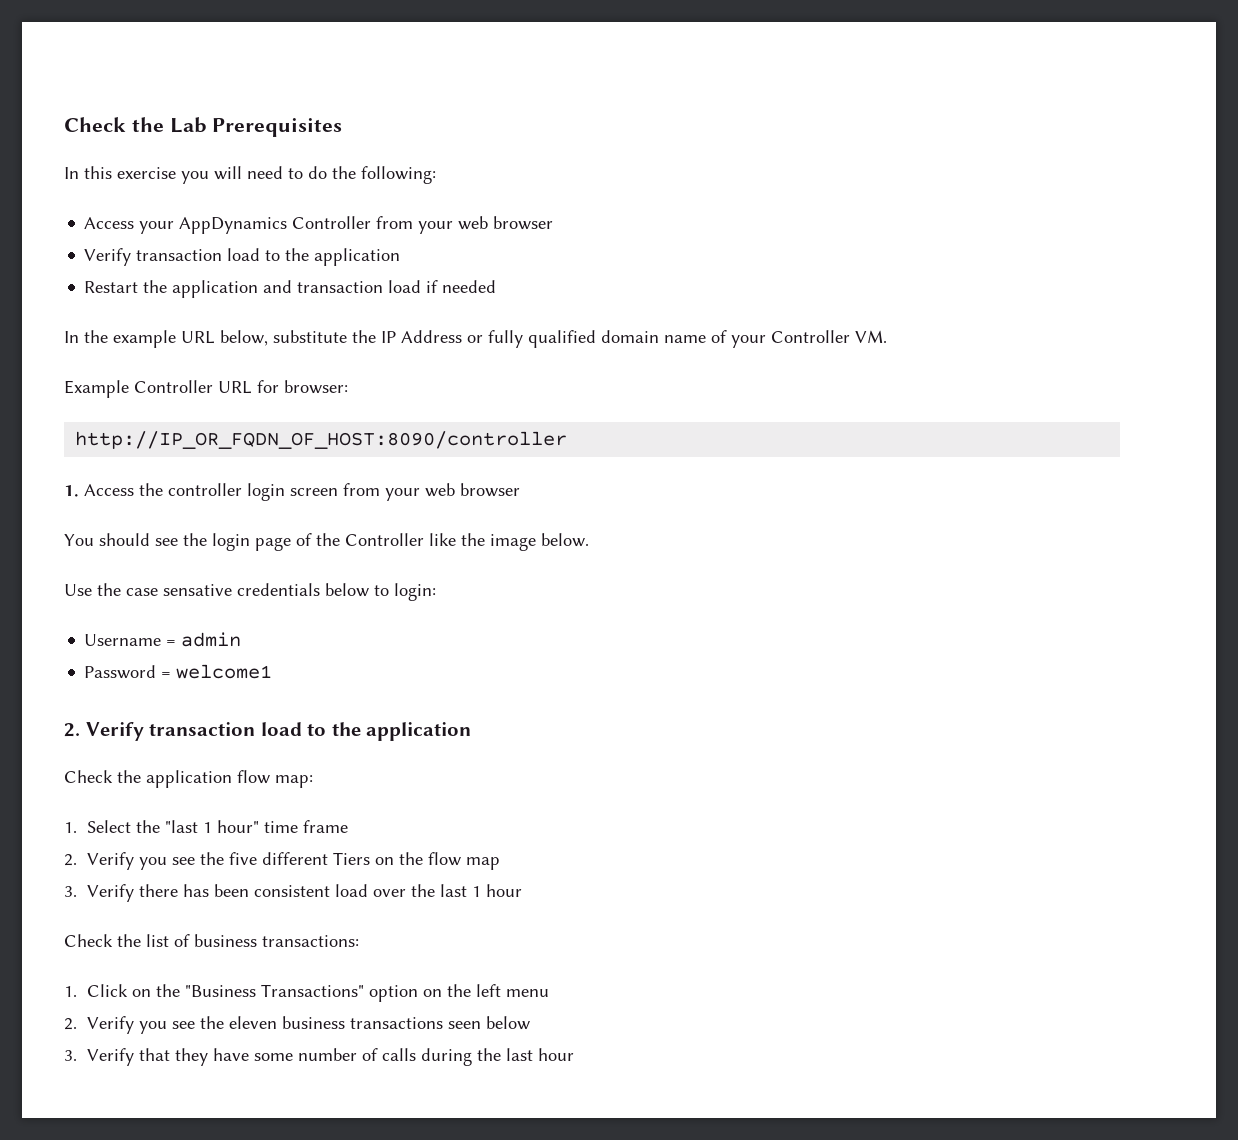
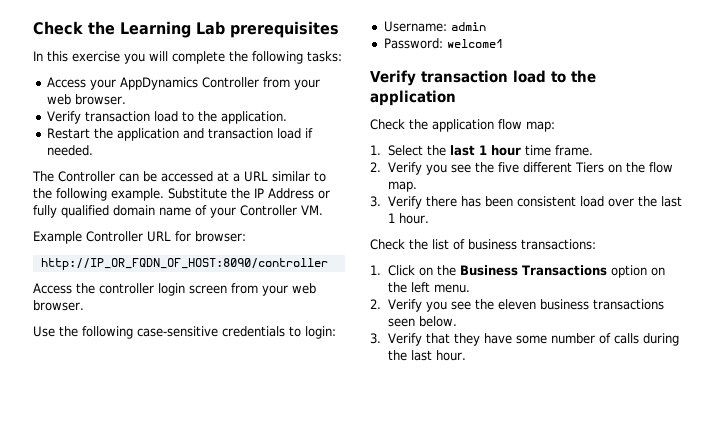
[64,117,343,137] Check the Lab Prerequisites -> [33,21,339,38] Check the Learning Lab prerequisites
[247,166,436,184] need to do the following: -> [172,51,342,64] complete the following tasks:
[493,216,554,230] [84,248,401,266] browser // Verify transaction load to the application -> [74,94,126,105] [46,111,287,124] browser. // Verify transaction load to the application.
[442,280,497,293] [64,330,347,348] needed // In the example URL below, substitute -> [46,145,93,156] [32,171,326,182] [33,188,227,201] needed. // The Controller can be accessed at a URL similar to the following example. Substitute
[64,485,79,497] 1. -> (328, 264) none
[460,483,520,497] [64,533,589,551] [64,583,369,597] browser // You should see the login page of the Controller like the image below. // Use the case sensative credentials below -> [33,300,84,311] [33,326,285,339] browser. // Use the following case-sensitive credentials
[84,634,177,646] Username = -> [383,21,447,32] Username:
[84,665,172,679] Password = -> [383,38,443,49] Password:
[64,723,80,737] 2. -> (503, 43) none
[164,820,348,833] "last 1 hour" time frame -> [449,145,593,156] last 1 hour time frame.
[465,857,500,870] map -> [387,181,417,192] map.
[485,884,522,897] hour -> [398,213,429,224] hour.
[184,984,364,997] "Business Transactions" -> [459,265,607,276] Business Transactions
[505,989,549,997] menu -> [433,284,470,293] menu.
[485,1016,530,1030] below -> [418,316,457,327] below.
[537,1048,574,1061] hour -> [435,350,466,361] hour.

